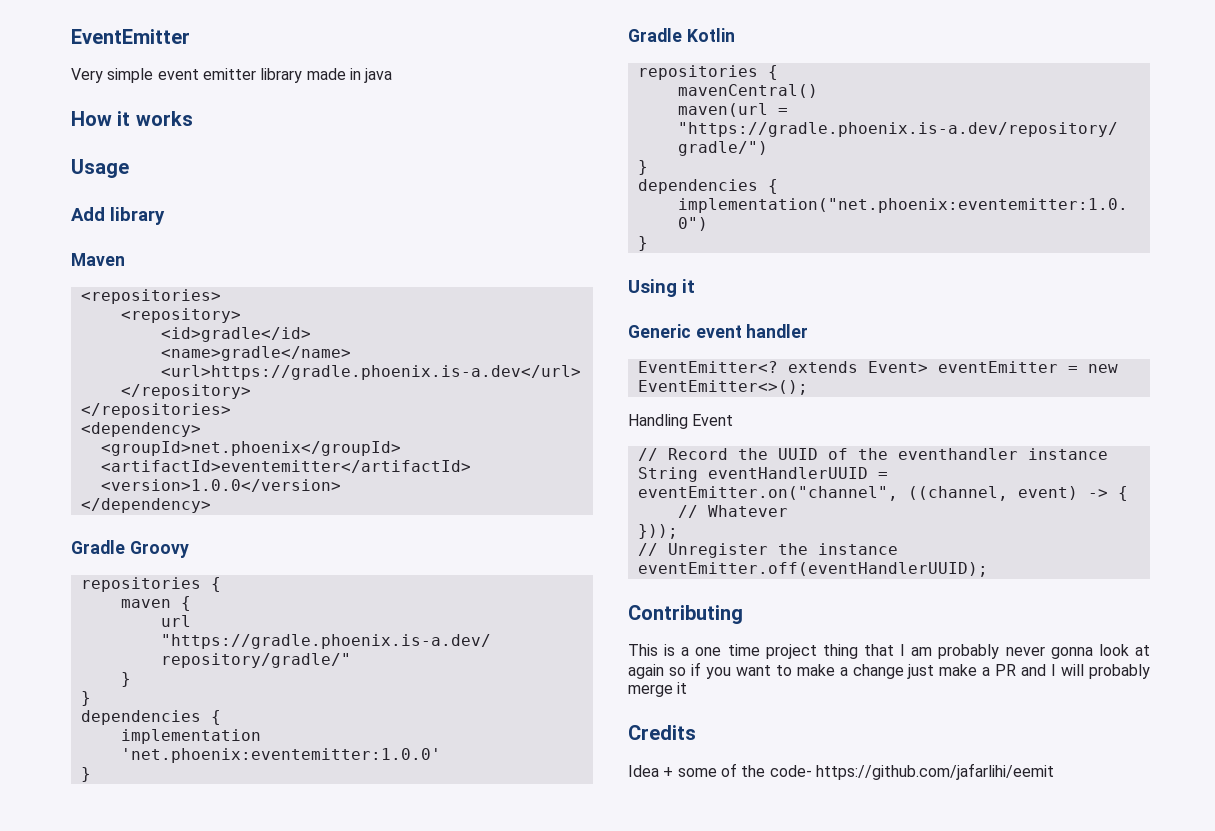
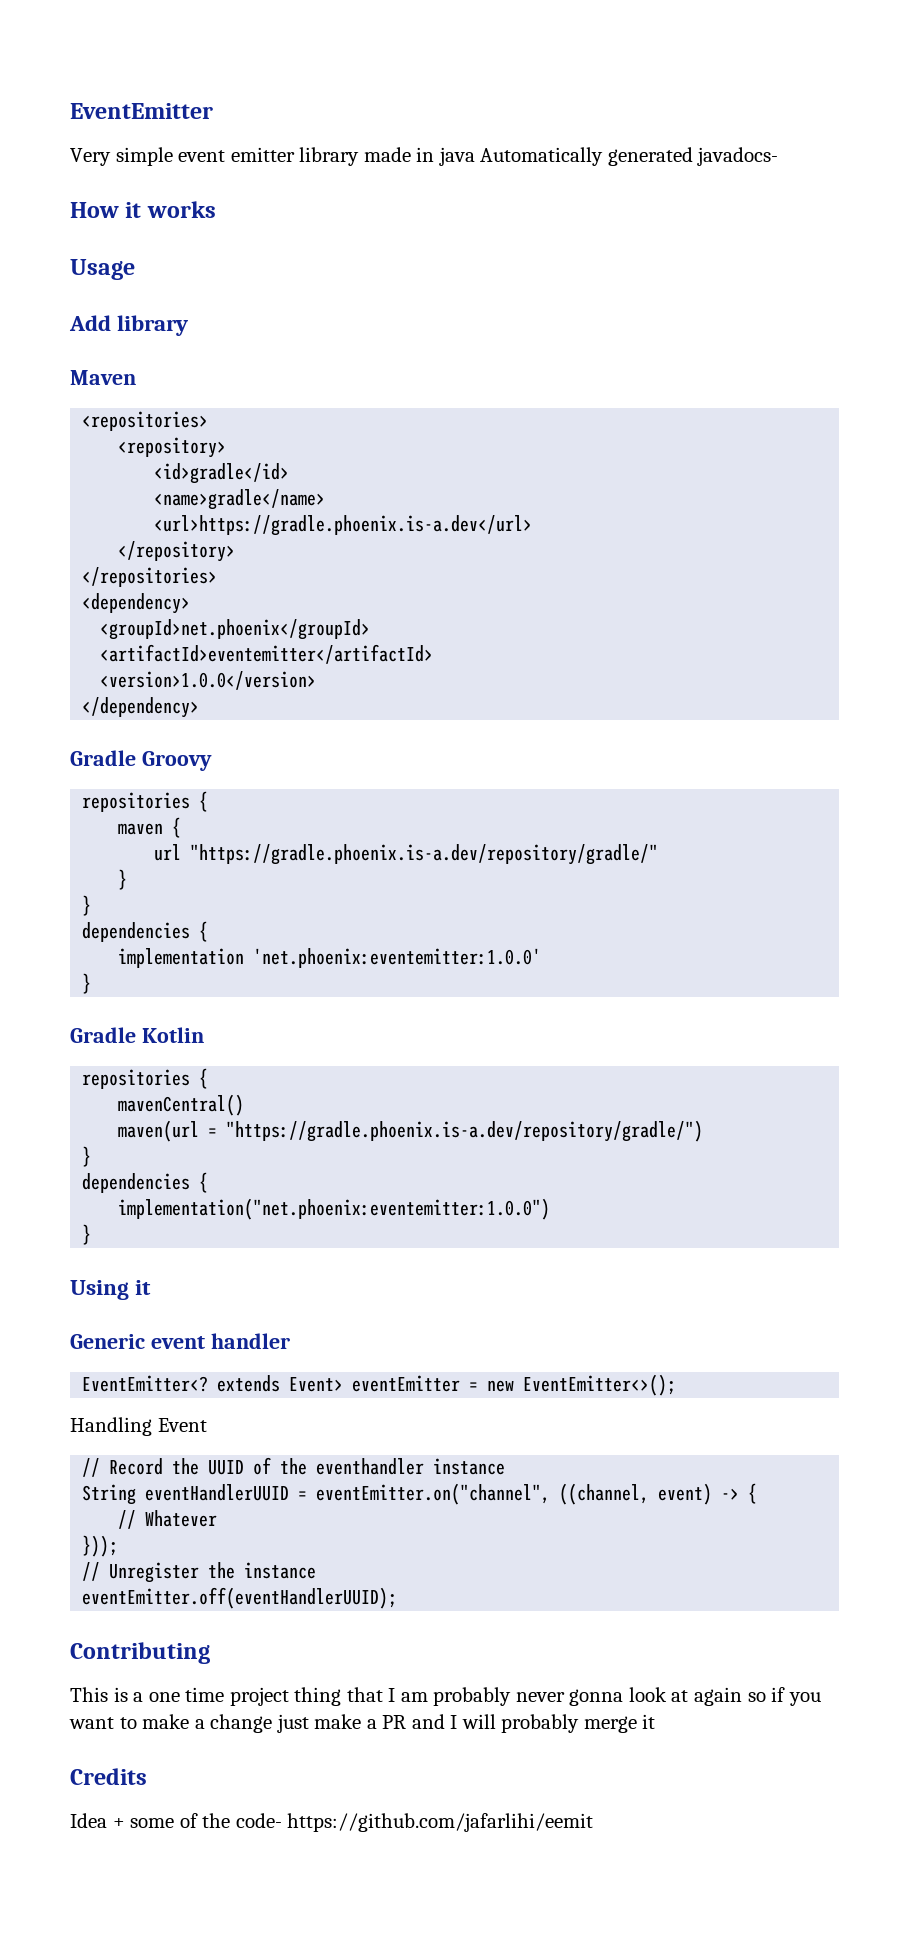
(393, 75) none -> [480,147,779,166] Automatically generated javadocs-

